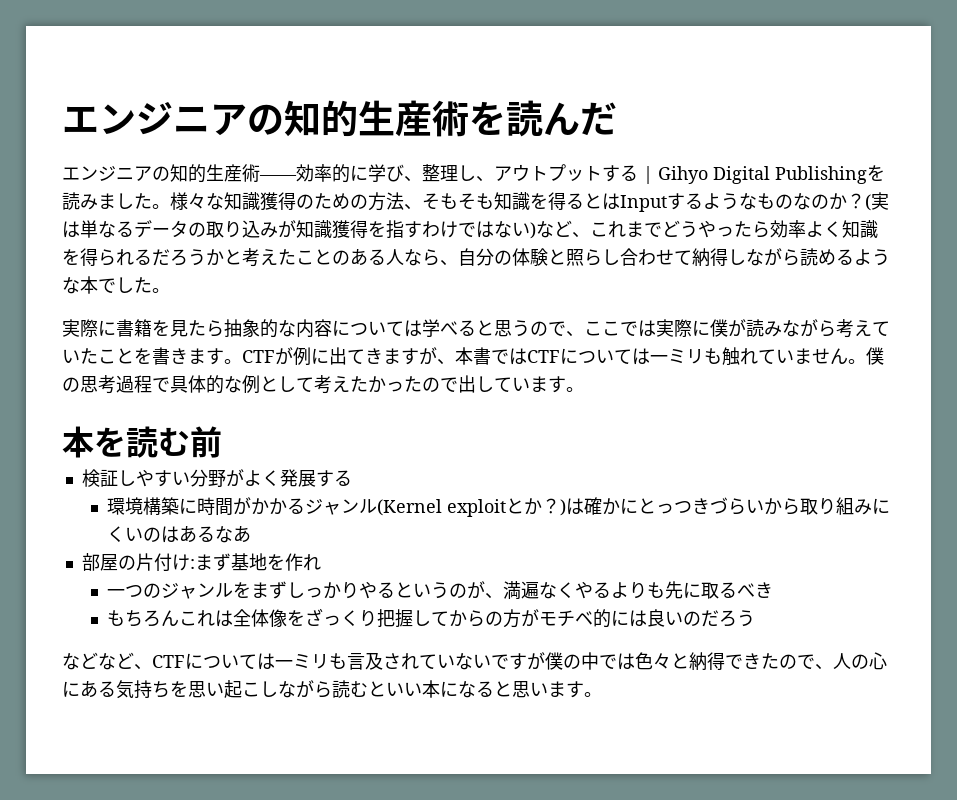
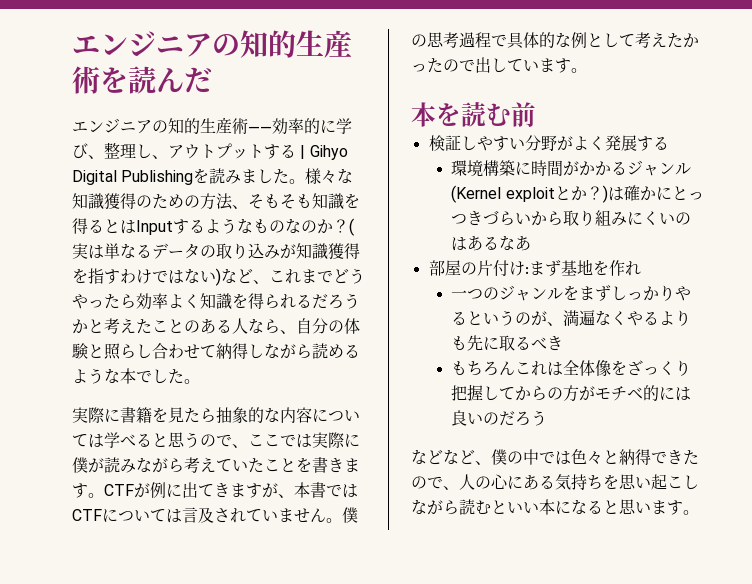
[650,347,740,366] 一ミリも触 -> [182,507,230,523] 言及さ
[152,652,545,670] CTFについては一ミリも言及されていないですが -> (491, 463) none

